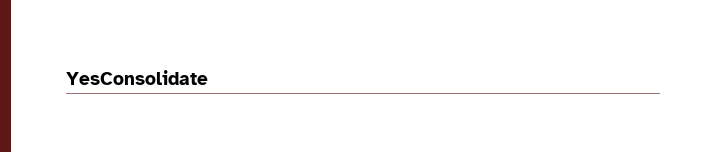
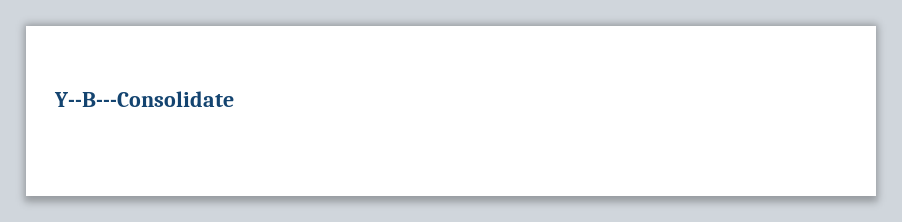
[66,70,208,85] YesConsolidate -> [54,91,234,107] Y--B---Consolidate

